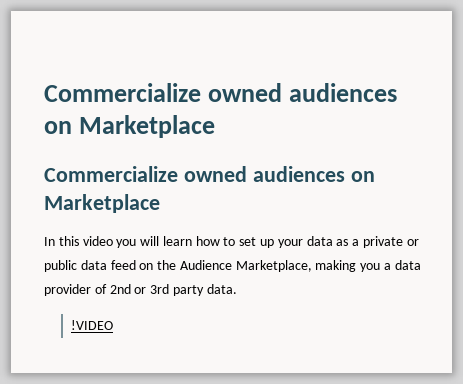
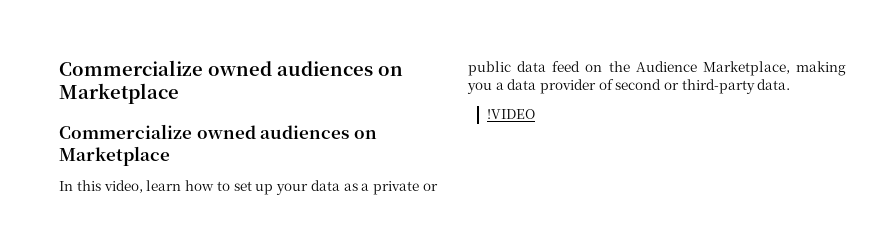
[82,236,160,248] video you will -> [103,180,143,193] video,
[109,284,204,296] 2nd or 3rd party -> [615,79,755,94] second or third-party

